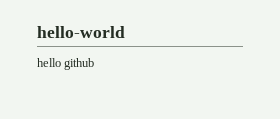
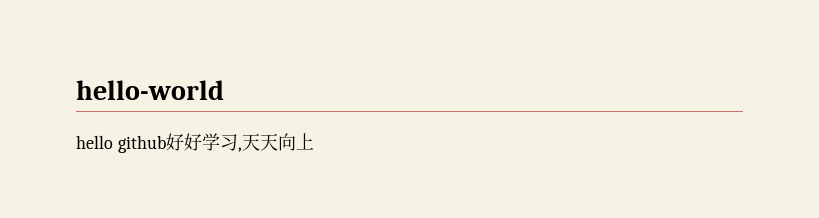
(95, 64) none -> [165,133,314,152] 好好学习,天天向上

